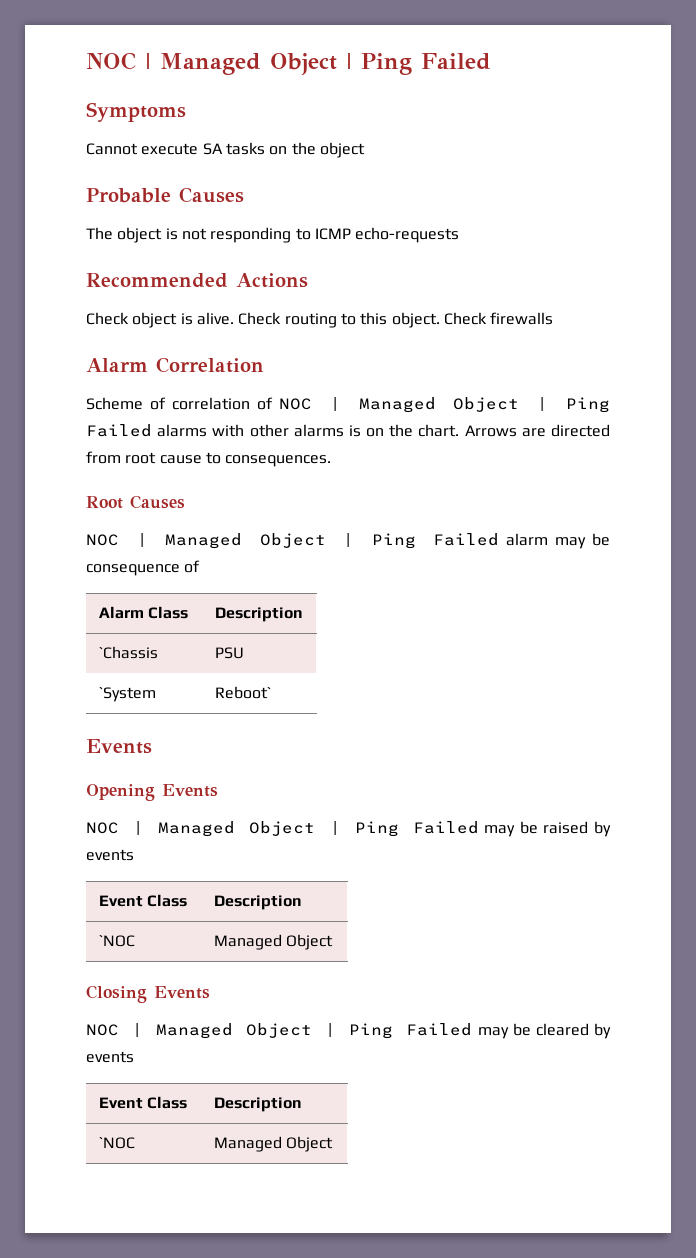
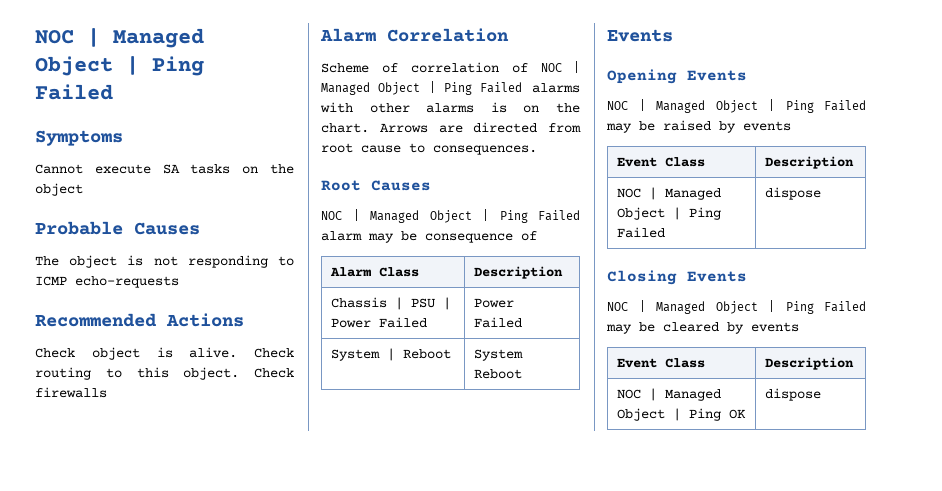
[98,646,158,659] [214,647,244,659] [98,687,156,702] [214,686,271,699] `Chassis | PSU // `System | Reboot` -> [331,297,452,310] [331,317,428,328] [474,298,515,308] [474,317,523,328] [331,348,452,361] [474,349,524,361] [474,369,523,379] Chassis | PSU | Power Failed | Power Failed // System | Reboot | System Reboot
[98,935,135,947] [213,934,333,950] `NOC | Managed Object -> [617,187,722,200] [617,207,722,220] [617,227,666,238] [765,187,822,200] NOC | Managed Object | Ping Failed | dispose
[98,1137,135,1149] [213,1136,333,1152] `NOC | Managed Object -> [617,388,722,401] [617,408,747,421] [765,388,822,401] NOC | Managed Object | Ping OK | dispose

